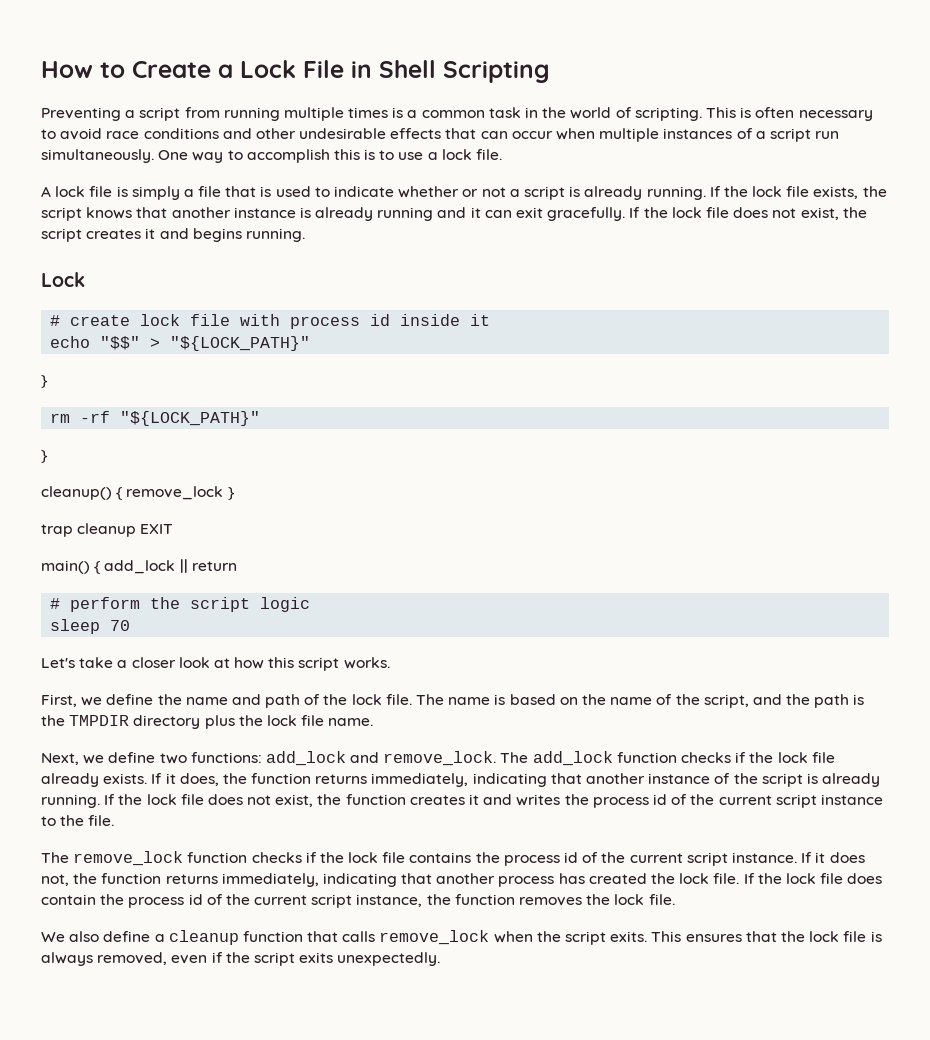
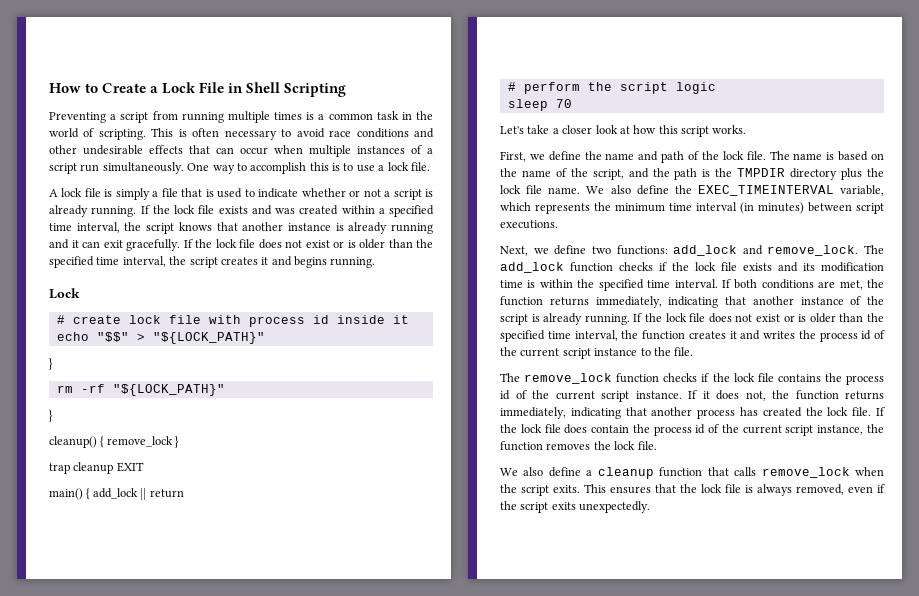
[813,186,859,199] exists, -> [218,205,434,217] [49,222,120,233] exists and was created within a specified time interval,
[800,207,839,220] exist, -> [305,239,433,249] [49,256,166,268] exist or is older than the specified time interval,
(374, 722) none -> [586,185,884,196] [500,202,884,214] [500,220,558,229] We also define the EXEC_TIMEINTERVAL variable, which represents the minimum time interval (in minutes) between script executions.
[41,773,219,787] already exists. If it does, -> [743,262,884,272] [500,279,863,291] exists and its modification time is within the specified time interval. If both conditions are met,
[275,794,314,807] exist, -> [756,313,885,323] [500,330,618,342] exist or is older than the specified time interval,

